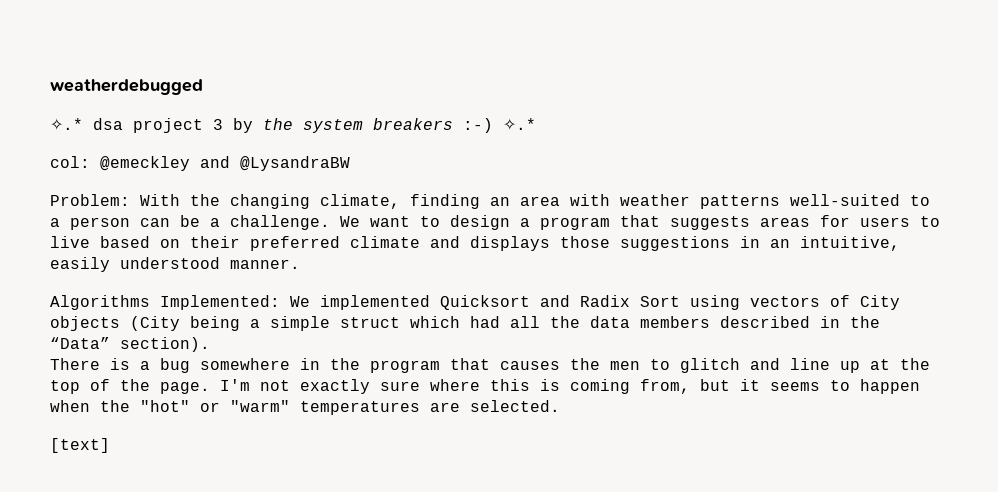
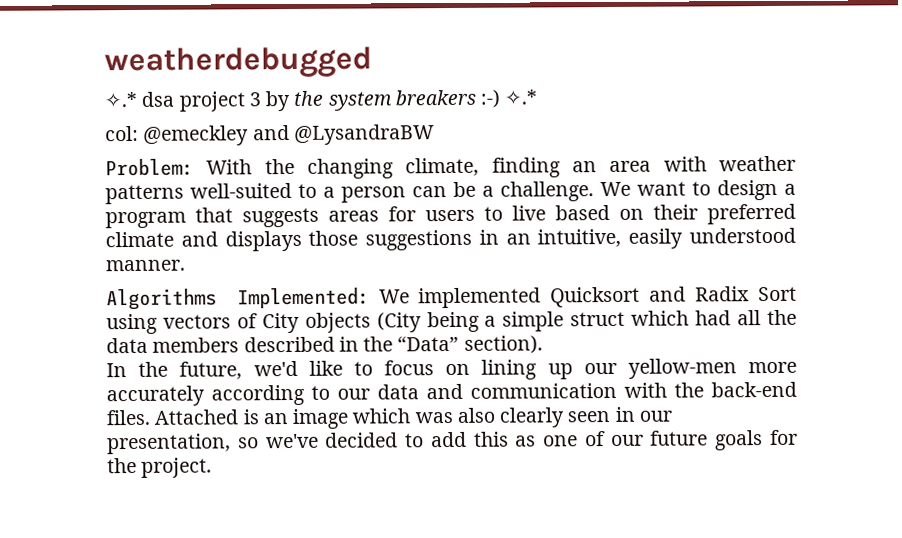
[50,358,930,373] [50,379,920,394] [50,400,560,415] [50,438,110,453] There is a bug somewhere in the program that causes the men to glitch and line up at the top of the page. I'm not exactly sure where this is coming from, but it seems to happen when the "hot" or "warm" temperatures are selected. // [text] -> [106,358,797,380] [106,381,797,407] [106,406,672,429] [107,429,798,455] [107,457,213,478] In the future, we'd like to focus on lining up our yellow-men more accurately according to our data and communication with the back-end files. Attached is an image which was also clearly seen in our presentation, so we've decided to add this as one of our future goals for the project.

